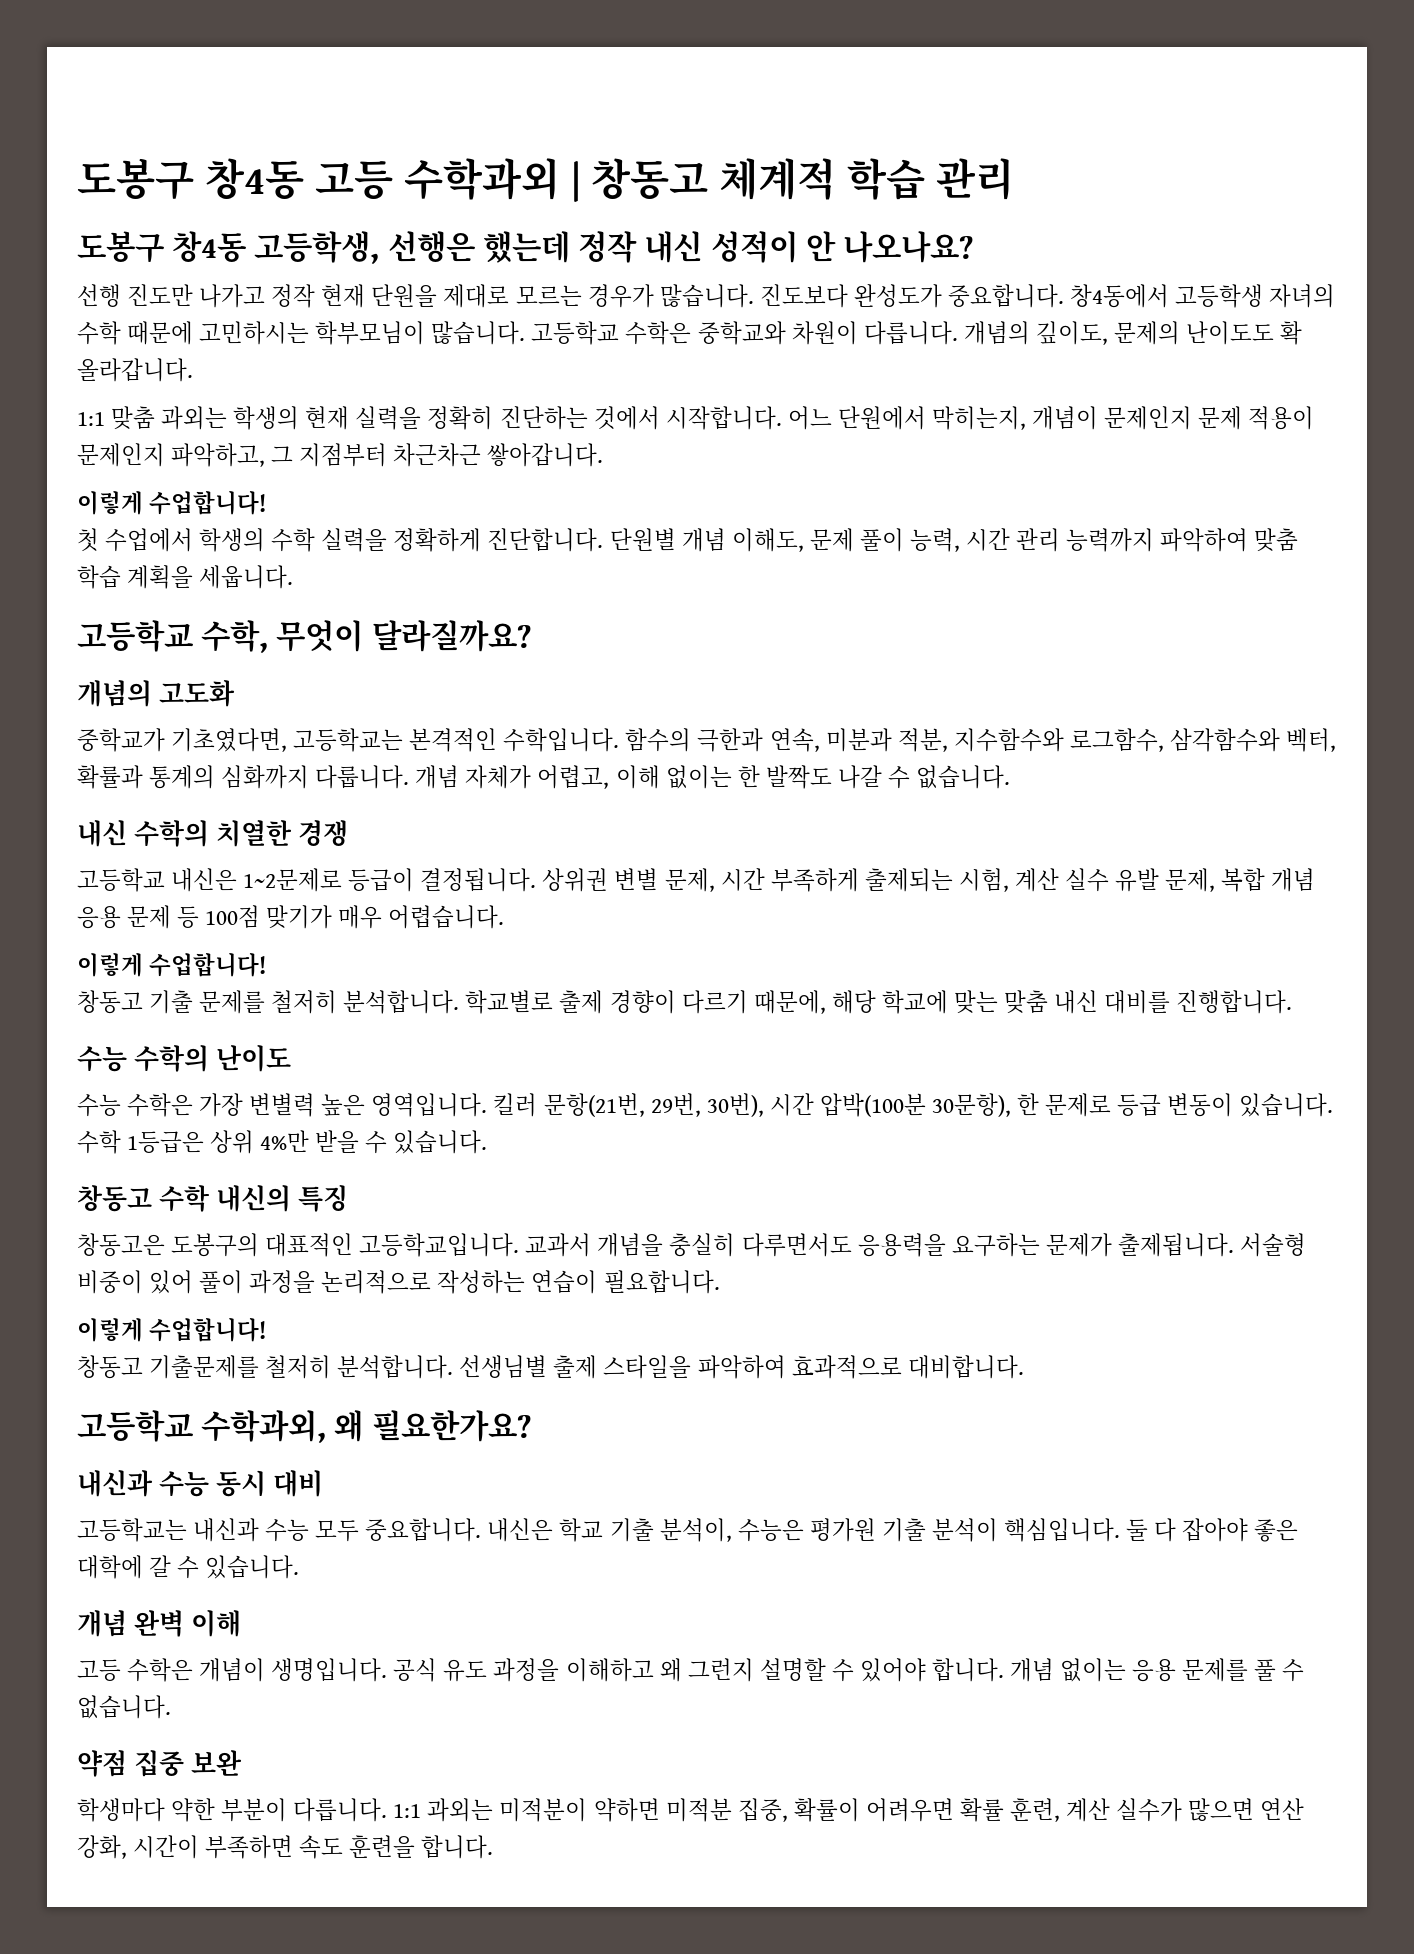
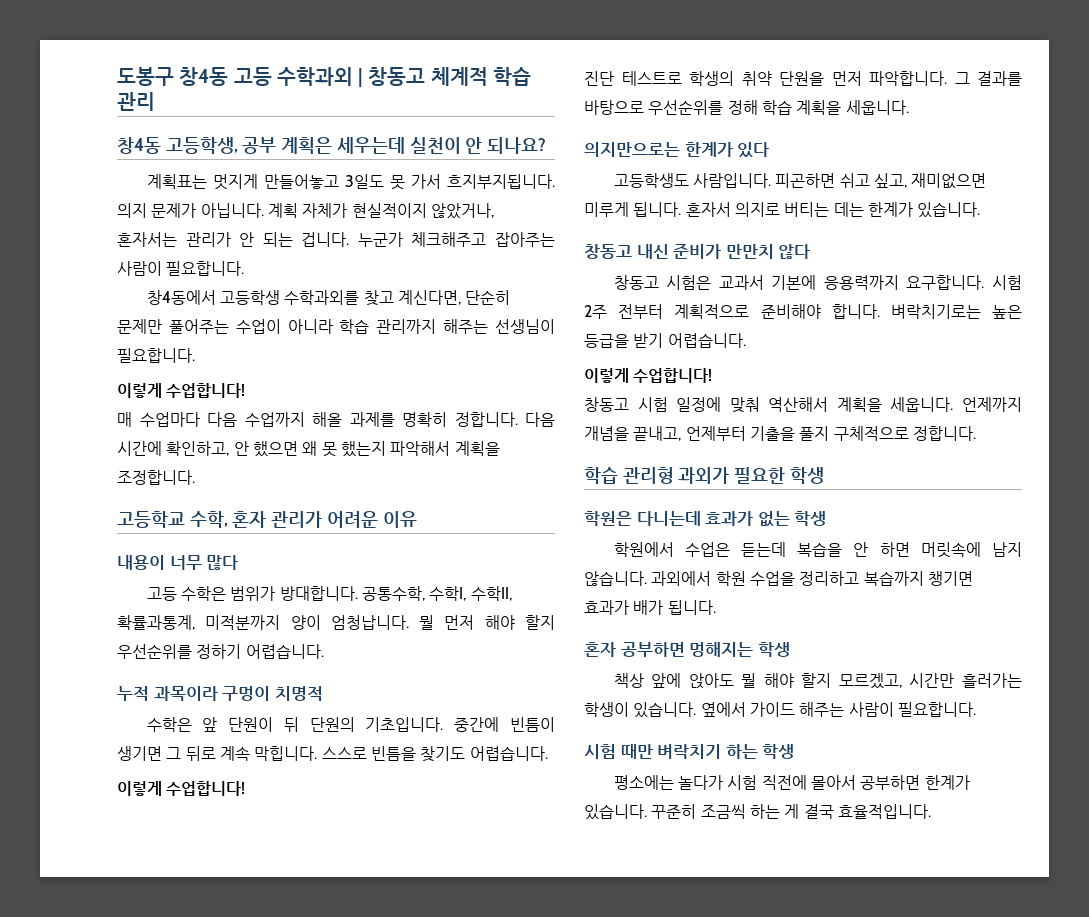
[77,231,164,262] 도봉구 -> (155, 101) none
[387,231,974,263] [77,284,1336,308] [77,321,1303,345] [77,358,193,382] [77,406,1315,430] [77,443,604,467] [77,491,267,515] [77,528,1299,552] [77,565,294,589] [77,620,531,653] [77,680,236,707] [77,728,1336,752] [77,765,1010,789] [77,820,349,847] [77,868,1316,892] [77,905,505,929] [77,953,267,977] [77,990,1293,1014] [77,1045,292,1072] [77,1093,1334,1117] [77,1130,488,1154] [77,1185,349,1212] [77,1233,1306,1257] [77,1270,720,1294] [77,1318,267,1342] [77,1355,1024,1379] [77,1410,531,1443] [77,1470,324,1497] [77,1518,1299,1542] [77,1555,300,1579] [77,1610,242,1637] [77,1658,1305,1682] [77,1695,171,1719] [77,1750,243,1777] [77,1798,1305,1822] [77,1835,494,1859] 선행은 했는데 정작 내신 성적이 안 나오나요? // 선행 진도만 나가고 정작 현재 단원을 제대로 모르는 경우가 많습니다. 진도보다 완성도가 중요합니다. 창4동에서 고등학생 자녀의 수학 때문에 고민하시는 학부모님이 많습니다. 고등학교 수학은 중학교와 차원이 다릅니다. 개념의 깊이도, 문제의 난이도도 확 올라갑니다. // 1:1 맞춤 과외는 학생의 현재 실력을 정확히 진단하는 것에서 시작합니다. 어느 단원에서 막히는지, 개념이 문제인지 문제 적용이 문제인지 파악하고, 그 지점부터 차근차근 쌓아갑니다. // 이렇게 수업합니다! // 첫 수업에서 학생의 수학 실력을 정확하게 진단합니다. 단원별 개념 이해도, 문제 풀이 능력, 시간 관리 능력까지 파악하여 맞춤 학습 계획을 세웁니다. // 고등학교 수학, 무엇이 달라질까요? // 개념의 고도화 // 중학교가 기초였다면, 고등학교는 본격적인 수학입니다. 함수의 극한과 연속, 미분과 적분, 지수함수와 로그함수, 삼각함수와 벡터, 확률과 통계의 심화까지 다룹니다. 개념 자체가 어렵고, 이해 없이는 한 발짝도 나갈 수 없습니다. // 내신 수학의 치열한 경쟁 // 고등학교 내신은 1~2문제로 등급이 결정됩니다. 상위권 변별 문제, 시간 부족하게 출제되는 시험, 계산 실수 유발 문제, 복합 개념 응용 문제 등 100점 맞기가 매우 어렵습니다. // 이렇게 수업합니다! // 창동고 기출 문제를 철저히 분석합니다. 학교별로 출제 경향이 다르기 때문에, 해당 학교에 맞는 맞춤 내신 대비를 진행합니다. // 수능 수학의 난이도 // 수능 수학은 가장 변별력 높은 영역입니다. 킬러 문항(21번, 29번, 30번), 시간 압박(100분 30문항), 한 문제로 등급 변동이 있습니다. 수학 1등급은 상위 4%만 받을 수 있습니다. // 창동고 수학 내신의 특징 // 창동고은 도봉구의 대표적인 고등학교입니다. 교과서 개념을 충실히 다루면서도 응용력을 요구하는 문제가 출제됩니다. 서술형 비중이 있어 풀이 과정을 논리적으로 작성하는 연습이 필요합니다. // 이렇게 수업합니다! // 창동고 기출문제를 철저히 분석합니다. 선생님별 출제 스타일을 파악하여 효과적으로 대비합니다. // 고등학교 수학과외, 왜 필요한가요? // 내신과 수능 동시 대비 // 고등학교는 내신과 수능 모두 중요합니다. 내신은 학교 기출 분석이, 수능은 평가원 기출 분석이 핵심입니다. 둘 다 잡아야 좋은 대학에 갈 수 있습니다. // 개념 완벽 이해 // 고등 수학은 개념이 생명입니다. 공식 유도 과정을 이해하고 왜 그런지 설명할 수 있어야 합니다. 개념 없이는 응용 문제를 풀 수 없습니다. // 약점 집중 보완 // 학생마다 약한 부분이 다릅니다. 1:1 과외는 미적분이 약하면 미적분 집중, 확률이 어려우면 확률 훈련, 계산 실수가 많으면 연산 강화, 시간이 부족하면 속도 훈련을 합니다. -> [242,137,547,154] [146,174,555,190] [117,203,494,219] [117,232,555,247] [117,261,245,276] [146,290,511,306] [117,319,555,334] [117,348,195,363] [117,383,246,398] [117,412,555,427] [117,441,500,457] [117,470,195,485] [117,511,417,528] [117,555,239,571] [146,586,512,601] [117,615,555,630] [117,644,324,659] [117,686,323,701] [146,717,555,732] [117,746,548,762] [117,781,246,796] [584,71,1022,86] [584,100,909,115] [584,142,770,158] [613,173,987,189] [584,202,981,218] [584,244,811,260] [613,275,1022,290] [584,304,1023,319] [584,333,746,348] [584,368,713,383] [584,397,1022,413] [584,426,976,441] [584,467,824,484] [584,511,827,527] [613,542,1022,558] [584,571,973,586] [584,600,716,615] [584,642,790,657] [613,673,1022,689] [584,702,976,718] [584,744,795,759] [613,775,970,790] [584,804,931,820] 공부 계획은 세우는데 실천이 안 되나요? // 계획표는 멋지게 만들어놓고 3일도 못 가서 흐지부지됩니다. 의지 문제가 아닙니다. 계획 자체가 현실적이지 않았거나, 혼자서는 관리가 안 되는 겁니다. 누군가 체크해주고 잡아주는 사람이 필요합니다. // 창4동에서 고등학생 수학과외를 찾고 계신다면, 단순히 문제만 풀어주는 수업이 아니라 학습 관리까지 해주는 선생님이 필요합니다. // 이렇게 수업합니다! // 매 수업마다 다음 수업까지 해올 과제를 명확히 정합니다. 다음 시간에 확인하고, 안 했으면 왜 못 했는지 파악해서 계획을 조정합니다. // 고등학교 수학, 혼자 관리가 어려운 이유 // 내용이 너무 많다 // 고등 수학은 범위가 방대합니다. 공통수학, 수학I, 수학II, 확률과통계, 미적분까지 양이 엄청납니다. 뭘 먼저 해야 할지 우선순위를 정하기 어렵습니다. // 누적 과목이라 구멍이 치명적 // 수학은 앞 단원이 뒤 단원의 기초입니다. 중간에 빈틈이 생기면 그 뒤로 계속 막힙니다. 스스로 빈틈을 찾기도 어렵습니다. // 이렇게 수업합니다! // 진단 테스트로 학생의 취약 단원을 먼저 파악합니다. 그 결과를 바탕으로 우선순위를 정해 학습 계획을 세웁니다. // 의지만으로는 한계가 있다 // 고등학생도 사람입니다. 피곤하면 쉬고 싶고, 재미없으면 미루게 됩니다. 혼자서 의지로 버티는 데는 한계가 있습니다. // 창동고 내신 준비가 만만치 않다 // 창동고 시험은 교과서 기본에 응용력까지 요구합니다. 시험 2주 전부터 계획적으로 준비해야 합니다. 벼락치기로는 높은 등급을 받기 어렵습니다. // 이렇게 수업합니다! // 창동고 시험 일정에 맞춰 역산해서 계획을 세웁니다. 언제까지 개념을 끝내고, 언제부터 기출을 풀지 구체적으로 정합니다. // 학습 관리형 과외가 필요한 학생 // 학원은 다니는데 효과가 없는 학생 // 학원에서 수업은 듣는데 복습을 안 하면 머릿속에 남지 않습니다. 과외에서 학원 수업을 정리하고 복습까지 챙기면 효과가 배가 됩니다. // 혼자 공부하면 멍해지는 학생 // 책상 앞에 앉아도 뭘 해야 할지 모르겠고, 시간만 흘러가는 학생이 있습니다. 옆에서 가이드 해주는 사람이 필요합니다. // 시험 때만 벼락치기 하는 학생 // 평소에는 놀다가 시험 직전에 몰아서 공부하면 한계가 있습니다. 꾸준히 조금씩 하는 게 결국 효율적입니다.

